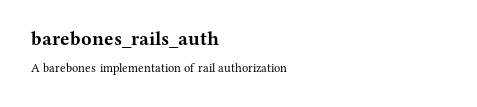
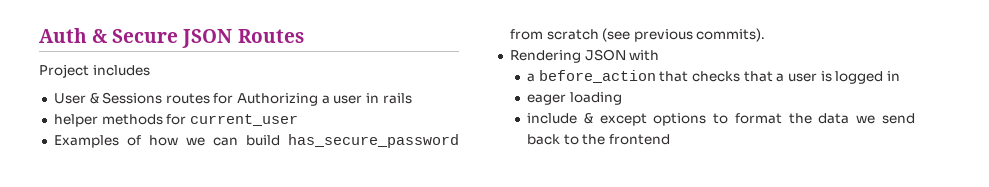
[31,31,219,48] [31,63,287,75] barebones_rails_auth // A barebones implementation of rail authorization -> [39,28,304,48] [39,64,150,78] [53,92,412,106] [53,114,298,127] [53,134,459,148] [509,28,766,42] [509,49,660,63] [527,70,900,84] [527,92,622,105] [527,113,915,126] [527,134,671,145] Auth & Secure JSON Routes // Project includes // User & Sessions routes for Authorizing a user in rails // helper methods for current_user // Examples of how we can build has_secure_password from scratch (see previous commits). // Rendering JSON with // a before_action that checks that a user is logged in // eager loading // include & except options to format the data we send back to the frontend

